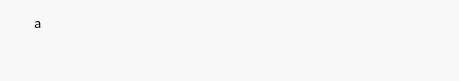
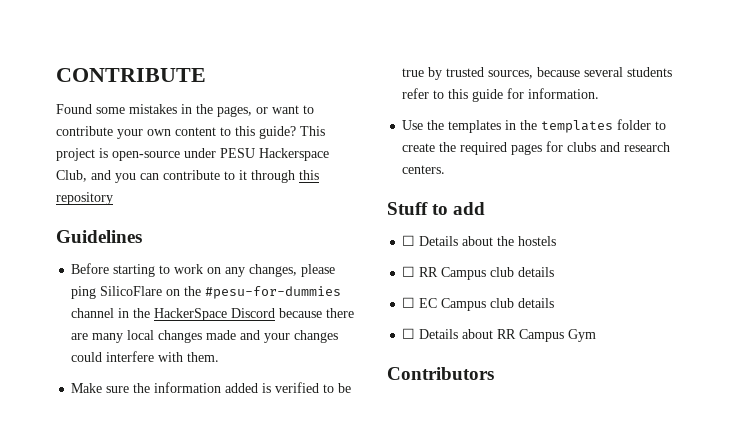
[34,21,41,28] a -> [56,68,206,82] [56,104,314,117] [56,126,325,139] [56,148,329,161] [56,170,319,183] [56,192,113,205] [56,230,142,243] [71,263,336,277] [71,286,342,299] [71,308,355,321] [71,330,339,343] [71,351,220,362] [71,382,352,393] [402,67,673,80] [402,88,600,102] [402,119,667,133] [402,141,671,155] [402,165,446,174] [387,202,486,215] [402,235,557,246] [402,266,555,280] [402,297,555,311] [402,328,597,342] [387,367,494,380] CONTRIBUTE // Found some mistakes in the pages, or want to contribute your own content to this guide? This project is open-source under PESU Hackerspace Club, and you can contribute to it through this repository // Guidelines // Before starting to work on any changes, please ping SilicoFlare on the #pesu-for-dummies channel in the HackerSpace Discord because there are many local changes made and your changes could interfere with them. // Make sure the information added is verified to be true by trusted sources, because several students refer to this guide for information. // Use the templates in the templates folder to create the required pages for clubs and research centers. // Stuff to add // ☐ Details about the hostels // ☐ RR Campus club details // ☐ EC Campus club details // ☐ Details about RR Campus Gym // Contributors

